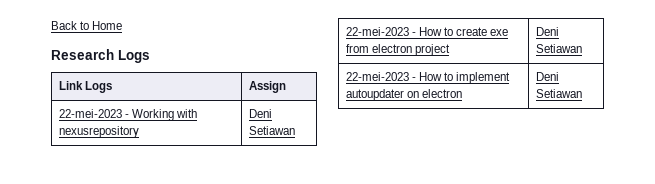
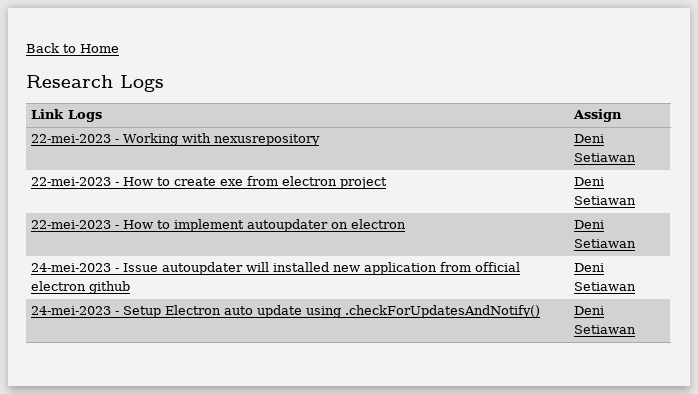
(582, 93) none -> [31,262,521,275] [31,281,131,294] [574,263,605,272] [574,282,637,291] [31,305,541,318] [574,306,605,315] [574,325,637,334] // 24-mei-2023 - Issue autoupdater will installed new application from official electron github | Deni Setiawan // 24-mei-2023 - Setup Electron auto update using .checkForUpdatesAndNotify() | Deni Setiawan

